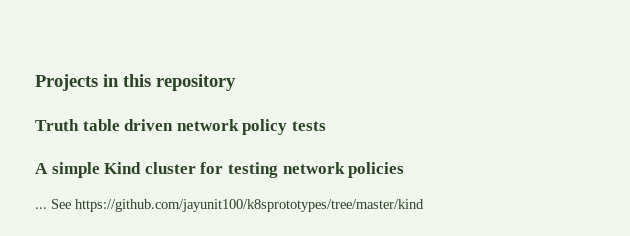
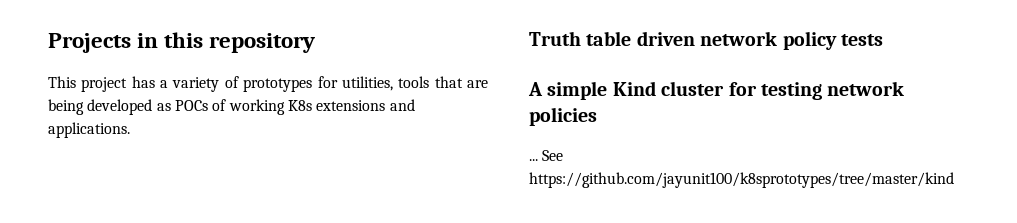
(236, 82) none -> [48,76,489,92] [48,99,415,115] [48,122,130,138] // This project has a variety of prototypes for utilities, tools that are being developed as POCs of working K8s extensions and applications.

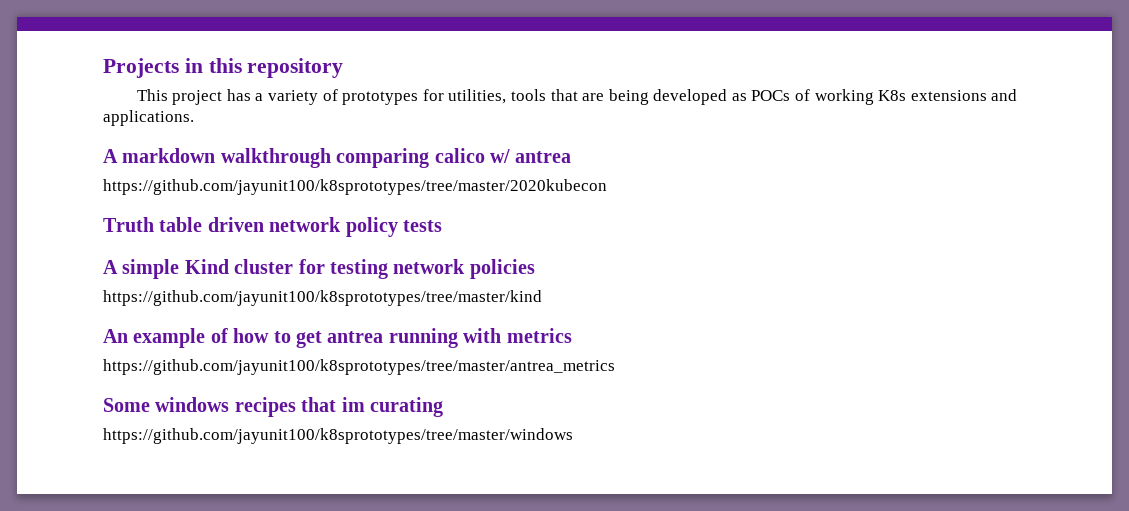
(130, 130) none -> [103,148,572,168] [103,179,607,195] // A markdown walkthrough comparing calico w/ antrea // https://github.com/jayunit100/k8sprototypes/tree/master/2020kubecon
[529,150,564,161] ... See -> (535, 269) none
(954, 180) none -> [103,328,572,348] [103,359,615,375] [103,397,443,417] [103,428,573,444] // An example of how to get antrea running with metrics // https://github.com/jayunit100/k8sprototypes/tree/master/antrea_metrics // Some windows recipes that im curating // https://github.com/jayunit100/k8sprototypes/tree/master/windows

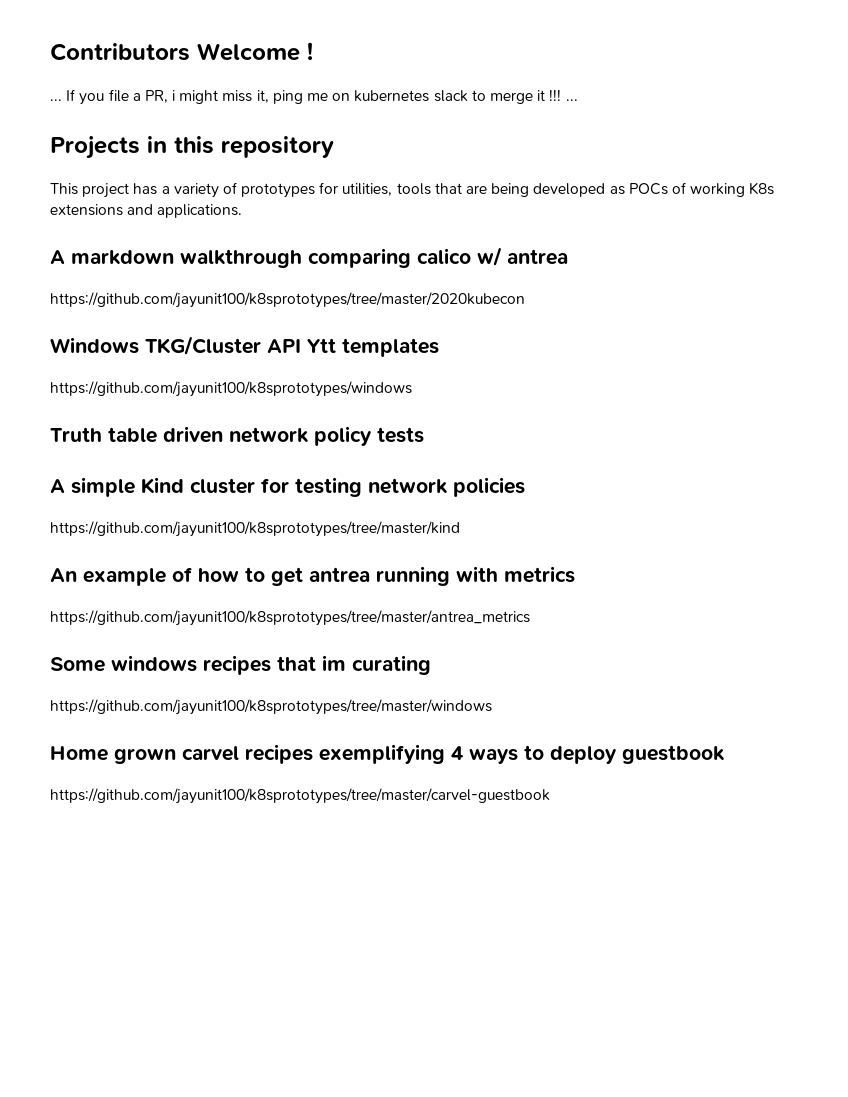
(103, 68) none -> [50,42,313,61] [50,89,578,105] Contributors Welcome ! // ... If you file a PR, i might miss it, ping me on kubernetes slack to merge it !!! ... //
(607, 187) none -> [50,336,439,357] [50,381,412,397] // Windows TKG/Cluster API Ytt templates // https://github.com/jayunit100/k8sprototypes/windows
(573, 436) none -> [50,744,725,764] [50,788,550,804] // Home grown carvel recipes exemplifying 4 ways to deploy guestbook // https://github.com/jayunit100/k8sprototypes/tree/master/carvel-guestbook

